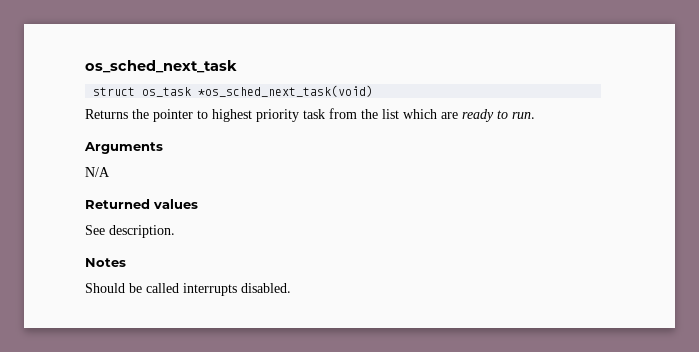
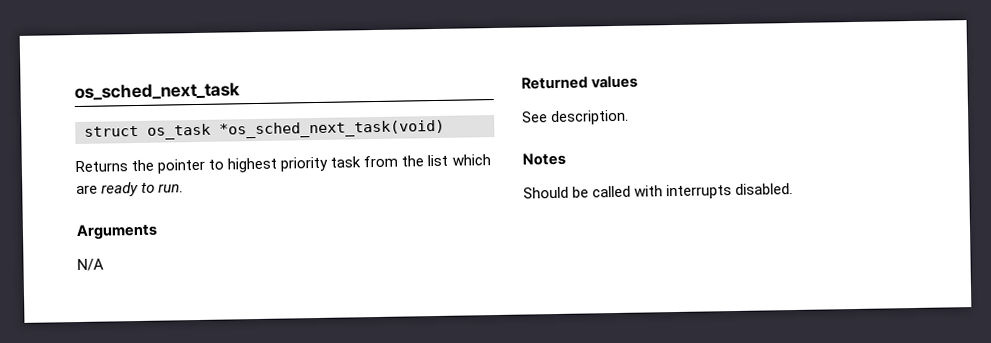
(179, 288) none -> [634,185,664,197] with

